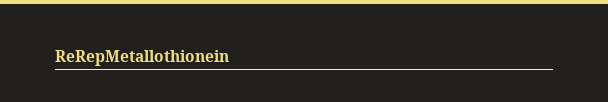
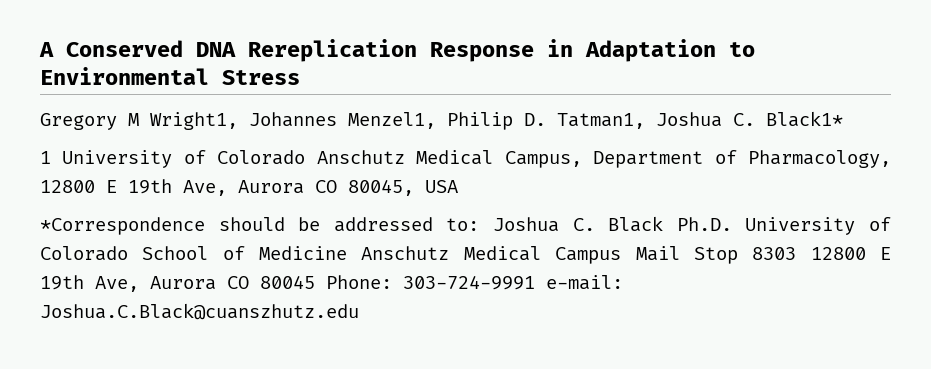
[55,50,229,66] ReRepMetallothionein -> [39,39,755,62] [40,67,300,85] [40,111,843,130] [40,150,892,168] [40,179,458,196] [40,216,892,235] [40,246,892,264] [40,275,623,292] [40,303,359,320] A Conserved DNA Rereplication Response in Adaptation to Environmental Stress // Gregory M Wright1, Johannes Menzel1, Philip D. Tatman1, Joshua C. Black1* // 1 University of Colorado Anschutz Medical Campus, Department of Pharmacology, 12800 E 19th Ave, Aurora CO 80045, USA // *Correspondence should be addressed to: Joshua C. Black Ph.D. University of Colorado School of Medicine Anschutz Medical Campus Mail Stop 8303 12800 E 19th Ave, Aurora CO 80045 Phone: 303-724-9991 e-mail: Joshua.C.Black@cuanszhutz.edu

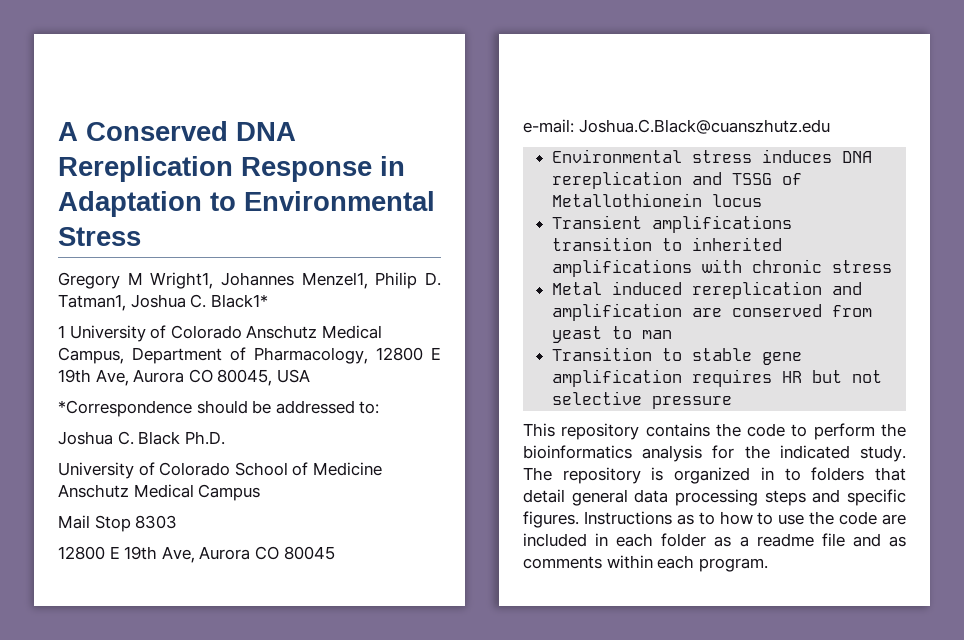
(480, 224) none -> (380, 407) //
(732, 224) none -> (225, 438) //
(622, 255) none -> (261, 492) //
(797, 253) none -> (178, 522) //
[326,275,535,290] Phone: 303-724-9991 -> (335, 553) //
(359, 311) none -> [551,149,872,163] [551,171,802,189] [551,193,762,207] [551,215,792,233] [551,237,782,251] [551,259,892,277] [551,281,862,299] [551,303,872,321] [551,326,672,343] [551,347,802,365] [551,369,882,387] [551,391,732,409] [523,423,906,440] [523,445,906,462] [523,467,906,484] [523,489,906,506] [523,511,906,528] [523,533,906,547] [523,555,768,572] // Environmental stress induces DNA rereplication and TSSG of Metallothionein locus // Transient amplifications transition to inherited amplifications with chronic stress // Metal induced rereplication and amplification are conserved from yeast to man // Transition to stable gene amplification requires HR but not selective pressure // This repository contains the code to perform the bioinformatics analysis for the indicated study. The repository is organized in to folders that detail general data processing steps and specific figures. Instructions as to how to use the code are included in each folder as a readme file and as comments within each program.

